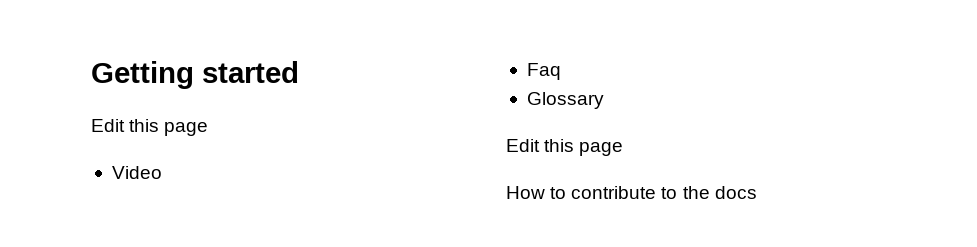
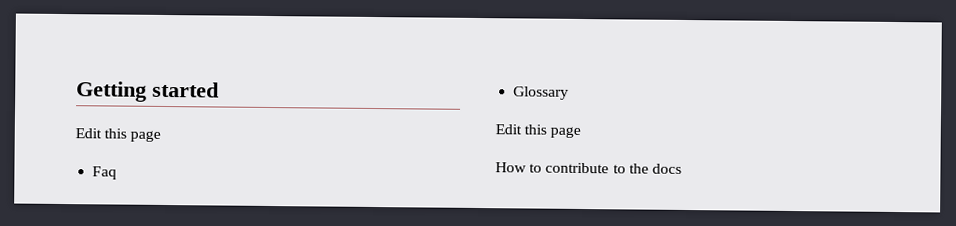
[111,166,162,179] // Video -> (162, 136) none

